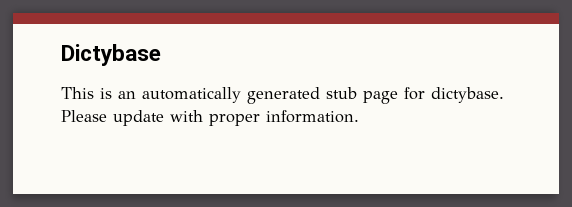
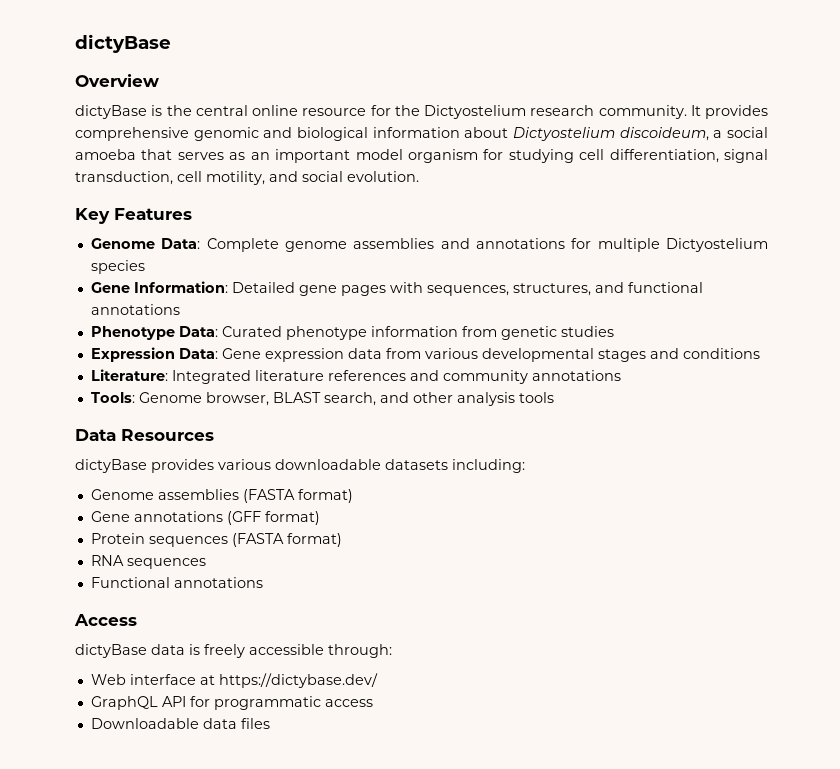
[61,44,161,66] [61,87,504,104] [61,110,359,126] Dictybase // This is an automatically generated stub page for dictybase. Please update with proper information. -> [75,34,171,53] [75,74,159,87] [75,105,768,119] [75,127,768,141] [75,149,768,163] [75,171,419,185] [75,208,192,224] [90,238,768,252] [90,260,145,274] [90,281,703,296] [90,304,180,315] [90,326,614,340] [90,347,760,362] [90,369,621,384] [90,392,554,406] [75,429,214,441] [75,459,525,473] [90,489,353,503] [90,511,320,525] [90,533,342,547] [90,555,206,569] [90,577,263,588] [74,614,137,626] [75,644,392,658] [90,673,378,688] [90,696,373,710] [90,718,270,729] dictyBase // Overview // dictyBase is the central online resource for the Dictyostelium research community. It provides comprehensive genomic and biological information about Dictyostelium discoideum, a social amoeba that serves as an important model organism for studying cell differentiation, signal transduction, cell motility, and social evolution. // Key Features // Genome Data: Complete genome assemblies and annotations for multiple Dictyostelium species // Gene Information: Detailed gene pages with sequences, structures, and functional annotations // Phenotype Data: Curated phenotype information from genetic studies // Expression Data: Gene expression data from various developmental stages and conditions // Literature: Integrated literature references and community annotations // Tools: Genome browser, BLAST search, and other analysis tools // Data Resources // dictyBase provides various downloadable datasets including: // Genome assemblies (FASTA format) // Gene annotations (GFF format) // Protein sequences (FASTA format) // RNA sequences // Functional annotations // Access // dictyBase data is freely accessible through: // Web interface at https://dictybase.dev/ // GraphQL API for programmatic access // Downloadable data files

